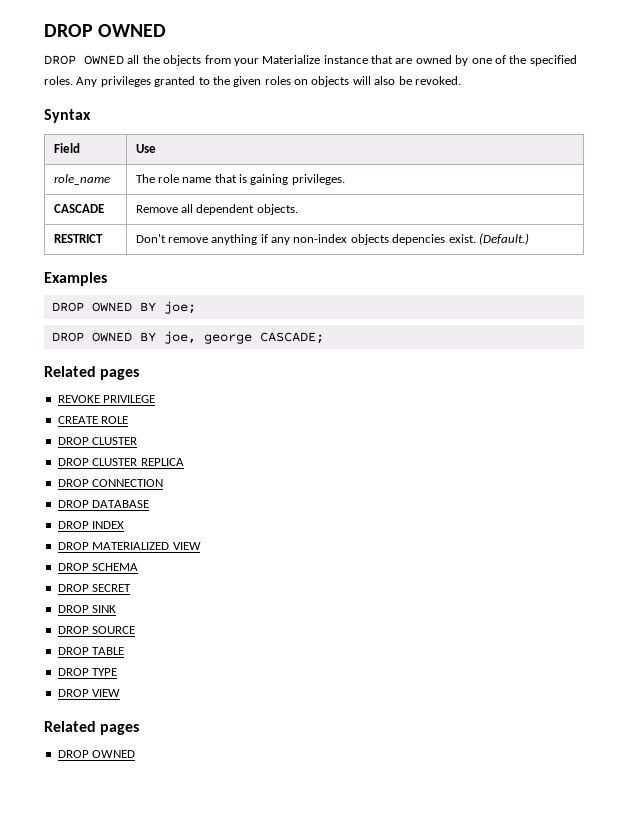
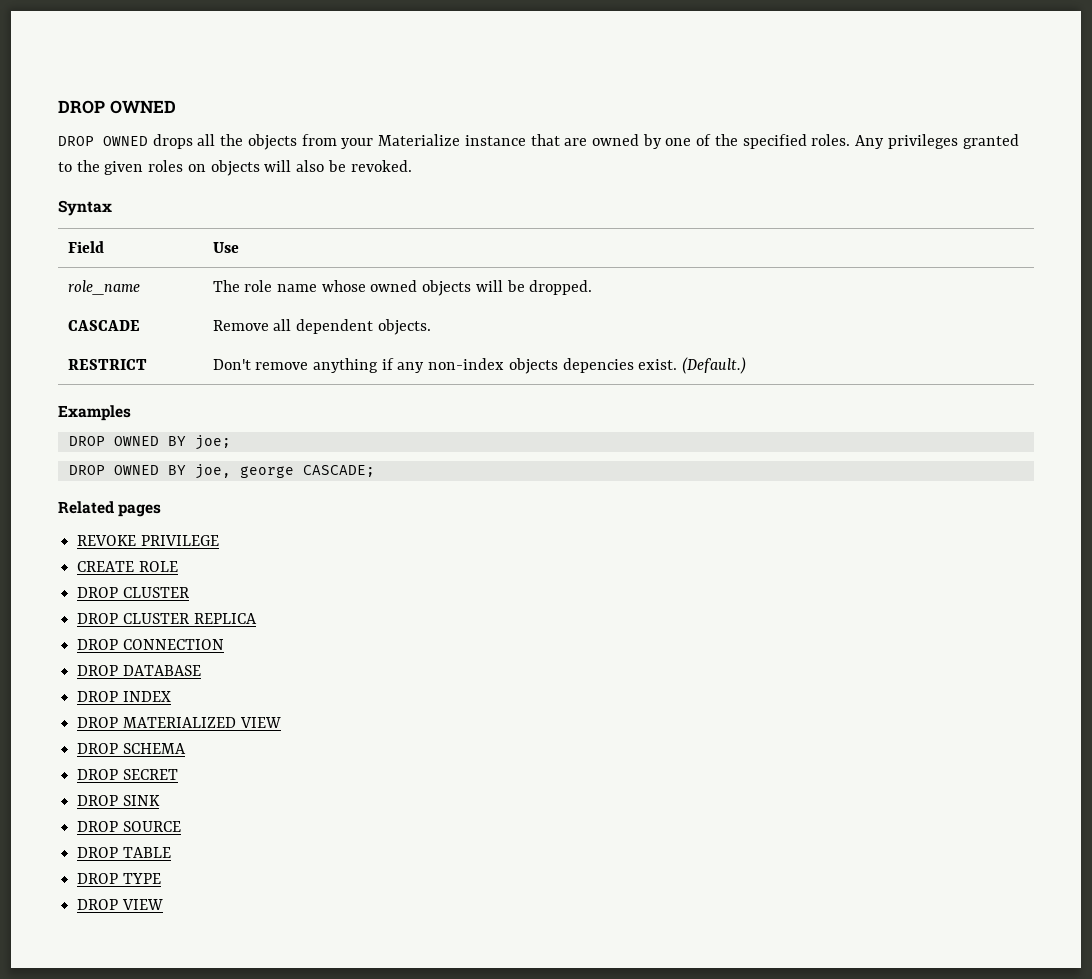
(124, 60) none -> [152,134,193,149] drops
[214,174,345,185] that is gaining privileges. -> [321,280,593,296] whose owned objects will be dropped.
[44,721,140,735] [57,750,136,758] // Related pages // DROP OWNED -> (163, 904) none

